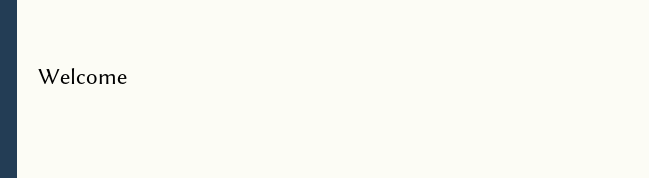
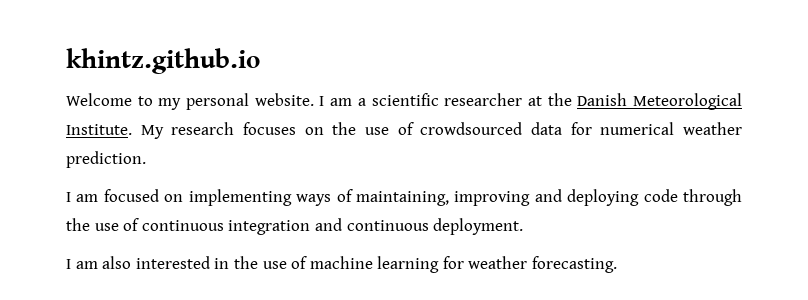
[38,68,127,84] Welcome -> [66,48,260,74] [66,93,742,110] [66,122,742,139] [66,151,146,168] [66,189,742,206] [66,218,524,235] [66,256,618,273] khintz.github.io // Welcome to my personal website. I am a scientific researcher at the Danish Meteorological Institute. My research focuses on the use of crowdsourced data for numerical weather prediction. // I am focused on implementing ways of maintaining, improving and deploying code through the use of continuous integration and continuous deployment. // I am also interested in the use of machine learning for weather forecasting.

